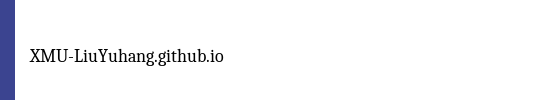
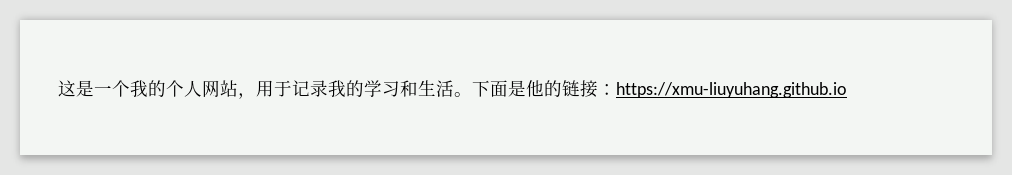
[29,48,224,66] XMU-LiuYuhang.github.io -> [58,80,847,99] 这是一个我的个人网站，用于记录我的学习和生活。下面是他的链接：https://xmu-liuyuhang.github.io

